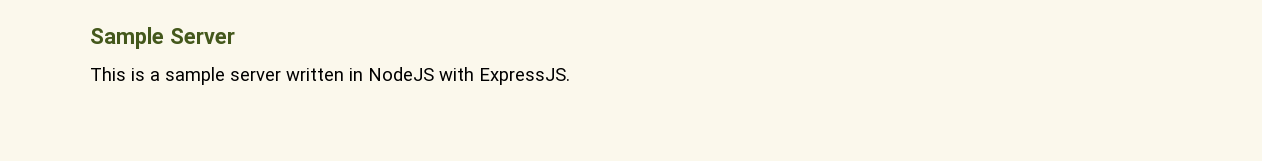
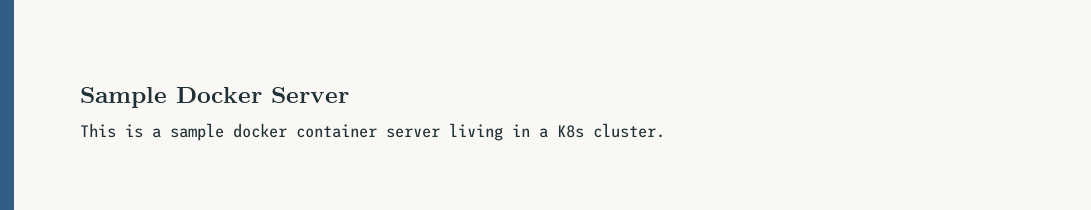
(164, 38) none -> [176,87,262,103] Docker
[230,67,570,85] server written in NodeJS with ExpressJS. -> [233,123,665,141] docker container server living in a K8s cluster.

